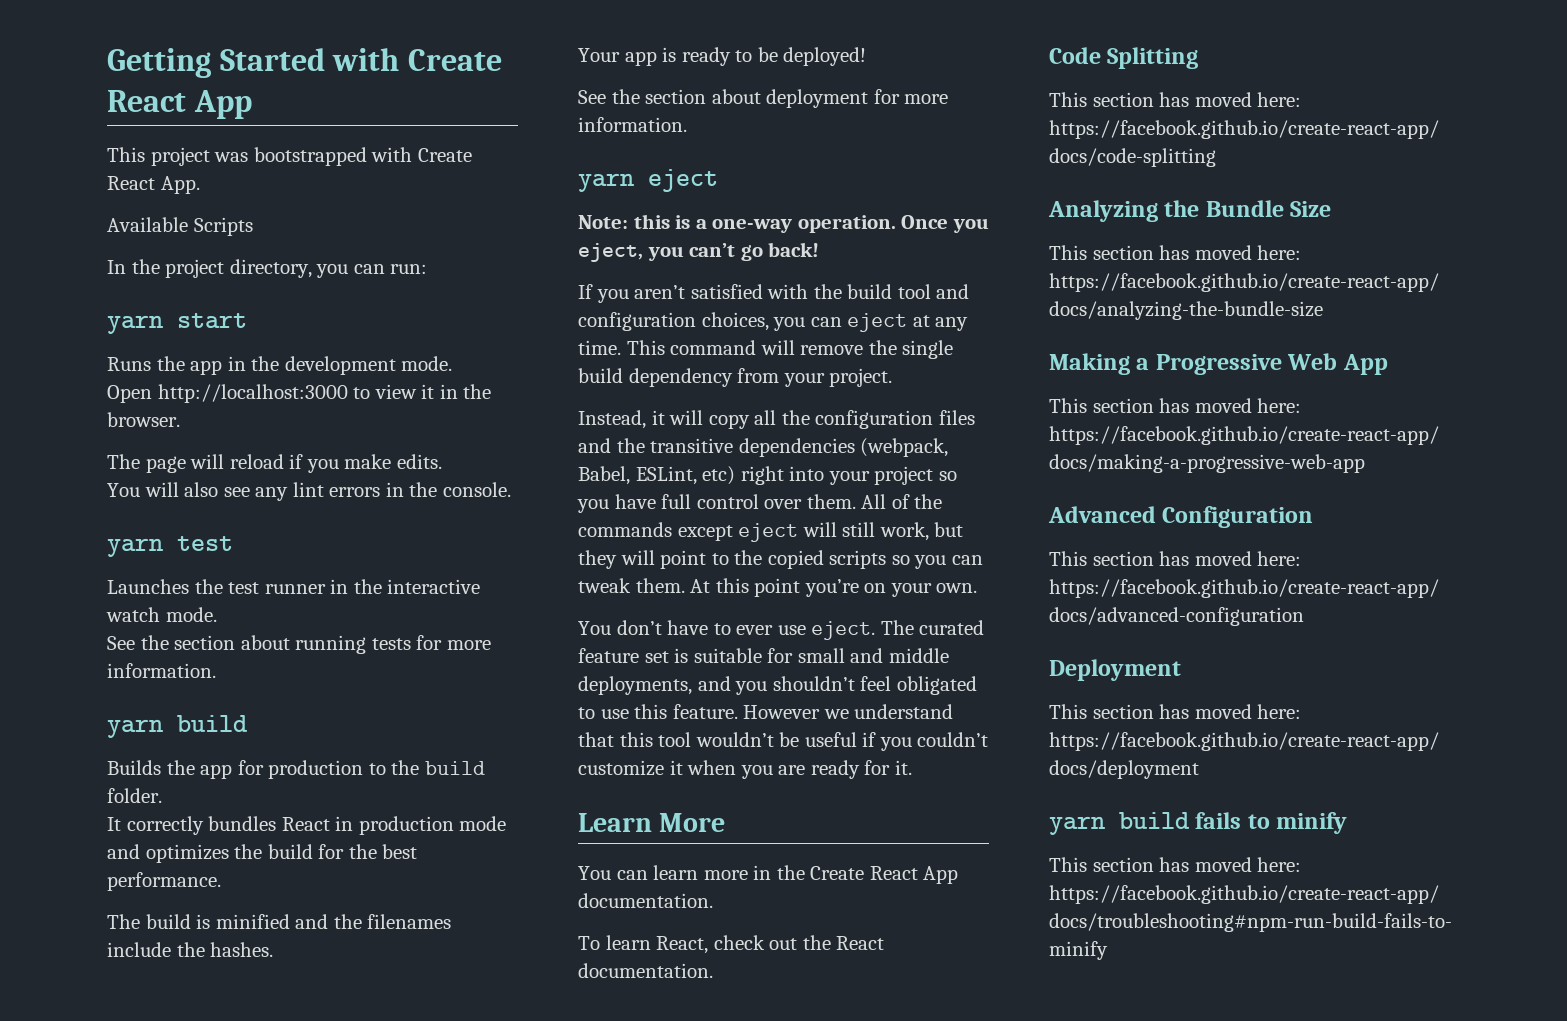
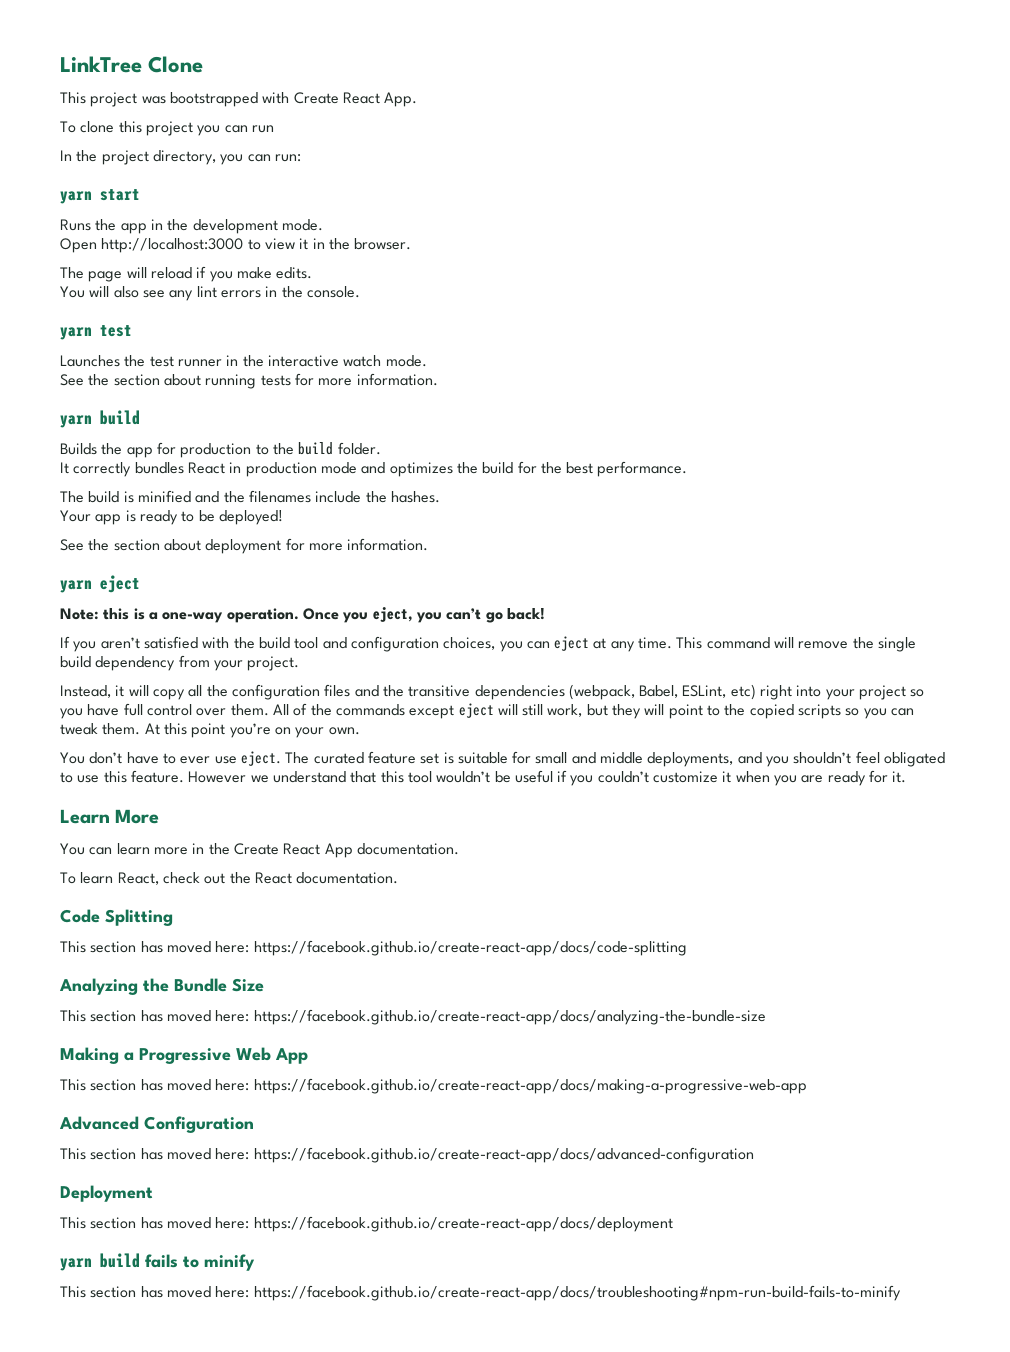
[107,48,502,78] [107,90,252,119] Getting Started with Create React App -> [60,56,204,73] LinkTree Clone
[107,217,253,236] Available Scripts -> [60,121,274,136] To clone this project you can run

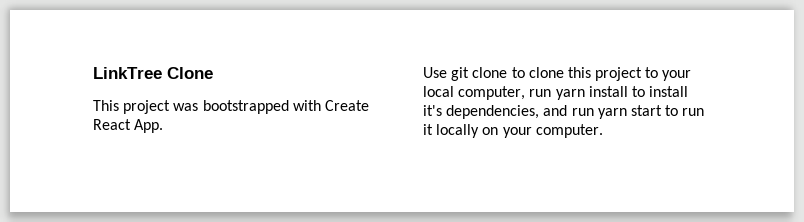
[60,121,274,136] [60,150,301,165] [60,189,140,204] [60,219,323,234] [60,238,412,253] [60,266,313,282] [60,286,360,301] [60,325,132,340] [60,355,427,367] [60,373,438,389] [60,410,140,428] [60,442,381,458] [60,461,688,477] [60,490,440,503] [60,510,283,525] [60,538,429,554] [60,575,140,593] [60,607,545,623] [60,636,917,652] [60,655,300,671] [60,684,925,700] [60,703,915,719] [60,723,360,738] [60,751,946,767] [60,770,907,786] [60,809,160,824] [60,843,459,858] [60,872,399,885] [60,909,173,926] [60,940,687,956] [59,978,264,995] [60,1009,766,1025] [60,1047,308,1064] [60,1078,807,1094] [59,1116,254,1133] [60,1147,754,1163] [60,1185,153,1202] [60,1216,673,1232] [60,1253,255,1271] [60,1285,901,1301] To clone this project you can run // In the project directory, you can run: // yarn start // Runs the app in the development mode. // Open http://localhost:3000 to view it in the browser. // The page will reload if you make edits. // You will also see any lint errors in the console. // yarn test // Launches the test runner in the interactive watch mode. // See the section about running tests for more information. // yarn build // Builds the app for production to the build folder. // It correctly bundles React in production mode and optimizes the build for the best performance. // The build is minified and the filenames include the hashes. // Your app is ready to be deployed! // See the section about deployment for more information. // yarn eject // Note: this is a one-way operation. Once you eject, you can’t go back! // If you aren’t satisfied with the build tool and configuration choices, you can eject at any time. This command will remove the single build dependency from your project. // Instead, it will copy all the configuration files and the transitive dependencies (webpack, Babel, ESLint, etc) right into your project so you have full control over them. All of the commands except eject will still work, but they will point to the copied scripts so you can tweak them. At this point you’re on your own. // You don’t have to ever use eject. The curated feature set is suitable for small and middle deployments, and you shouldn’t feel obligated to use this feature. However we understand that this tool wouldn’t be useful if you couldn’t customize it when you are ready for it. // Learn More // You can learn more in the Create React App documentation. // To learn React, check out the React documentation. // Code Splitting // This section has moved here: https://facebook.github.io/create-react-app/docs/code-splitting // Analyzing the Bundle Size // This section has moved here: https://facebook.github.io/create-react-app/docs/analyzing-the-bundle-size // Making a Progressive Web App // This section has moved here: https://facebook.github.io/create-react-app/docs/making-a-progressive-web-app // Advanced Configuration // This section has moved here: https://facebook.github.io/create-react-app/docs/advanced-configuration // Deployment // This section has moved here: https://facebook.github.io/create-react-app/docs/deployment // yarn build fails to minify // This section has moved here: https://facebook.github.io/create-react-app/docs/troubleshooting#npm-run-build-fails-to-minify -> [423,67,692,81] [423,86,689,100] [423,105,705,119] [423,124,603,138] Use git clone to clone this project to your local computer, run yarn install to install it's dependencies, and run yarn start to run it locally on your computer.

